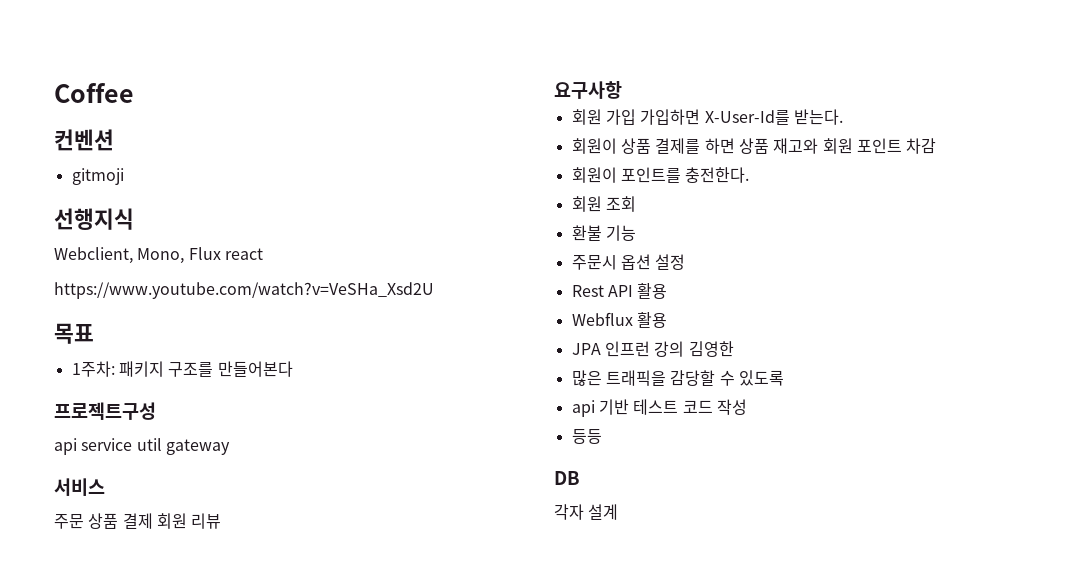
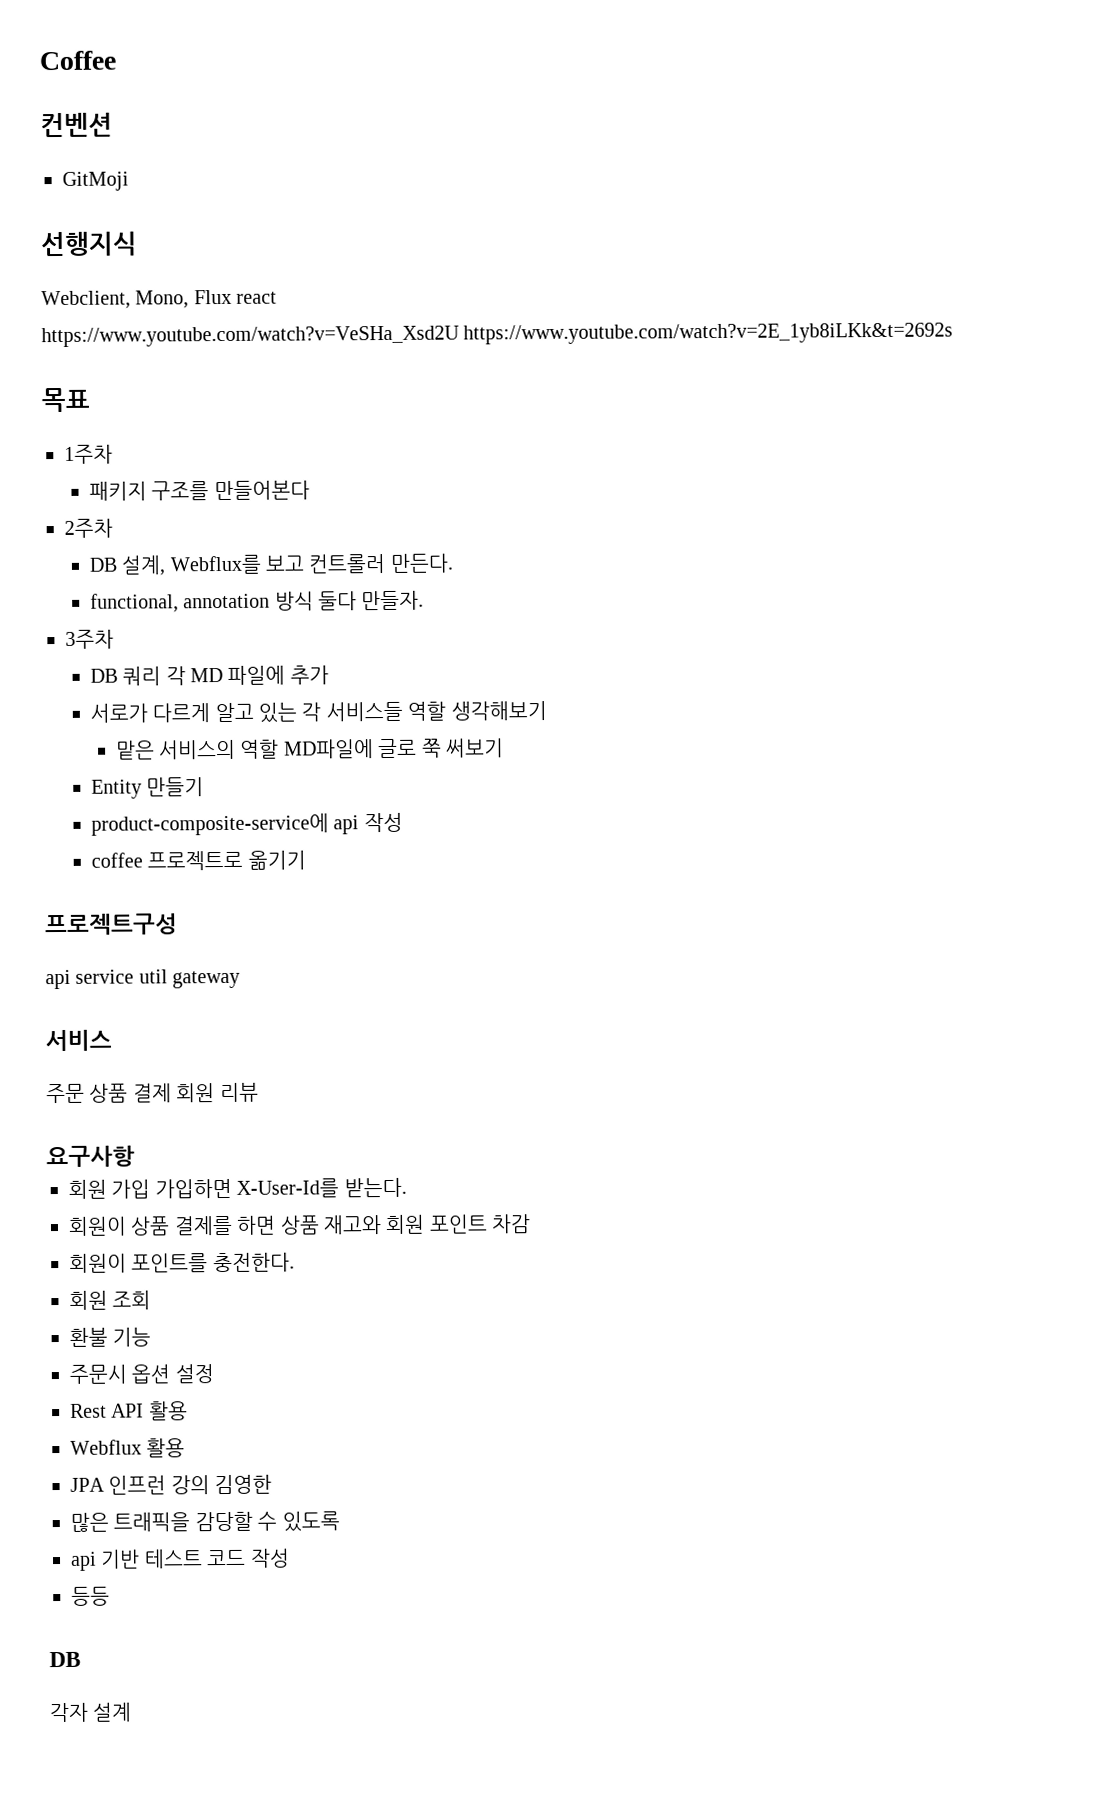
[71,168,124,185] gitmoji -> [62,171,129,191] GitMoji
(434, 290) none -> [463,322,954,345] https://www.youtube.com/watch?v=2E_1yb8iLKk&t=2692s
[71,361,115,377] 1주차: -> [64,444,113,464] 1주차 //
(293, 369) none -> [64,518,113,538] [88,553,453,576] [89,590,425,613] [65,629,114,649] [89,665,329,686] [89,701,547,723] [115,738,504,760] [90,777,205,799] [90,812,403,836] [90,850,306,871] // 2주차 // DB 설계, Webflux를 보고 컨트롤러 만든다. // functional, annotation 방식 둘다 만들자. // 3주차 // DB 쿼리 각 MD 파일에 추가 // 서로가 다르게 알고 있는 각 서비스들 역할 생각해보기 // 맡은 서비스의 역할 MD파일에 글로 쭉 써보기 // Entity 만들기 // product-composite-service에 api 작성 // coffee 프로젝트로 옮기기

